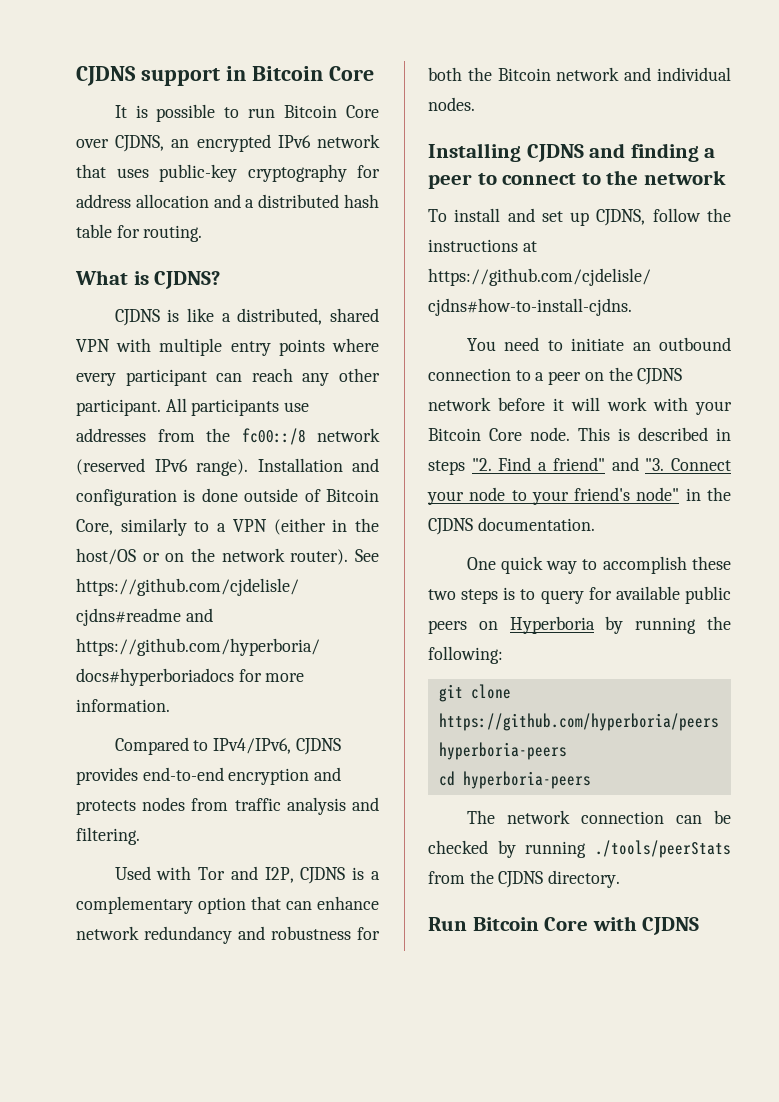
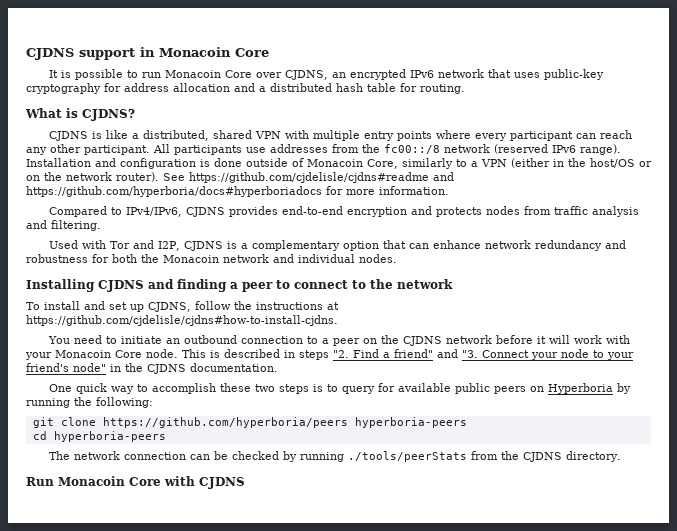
[251,66,323,81] Bitcoin -> [159,47,231,57] Monacoin
[284,105,338,118] Bitcoin -> [165,70,222,78] Monacoin
[326,489,379,502] Bitcoin -> [307,159,363,167] Monacoin
[497,68,551,81] Bitcoin -> [163,255,219,263] Monacoin
[428,428,481,441] Bitcoin -> [55,350,111,358] Monacoin
[472,917,539,931] Bitcoin -> [58,476,125,486] Monacoin

